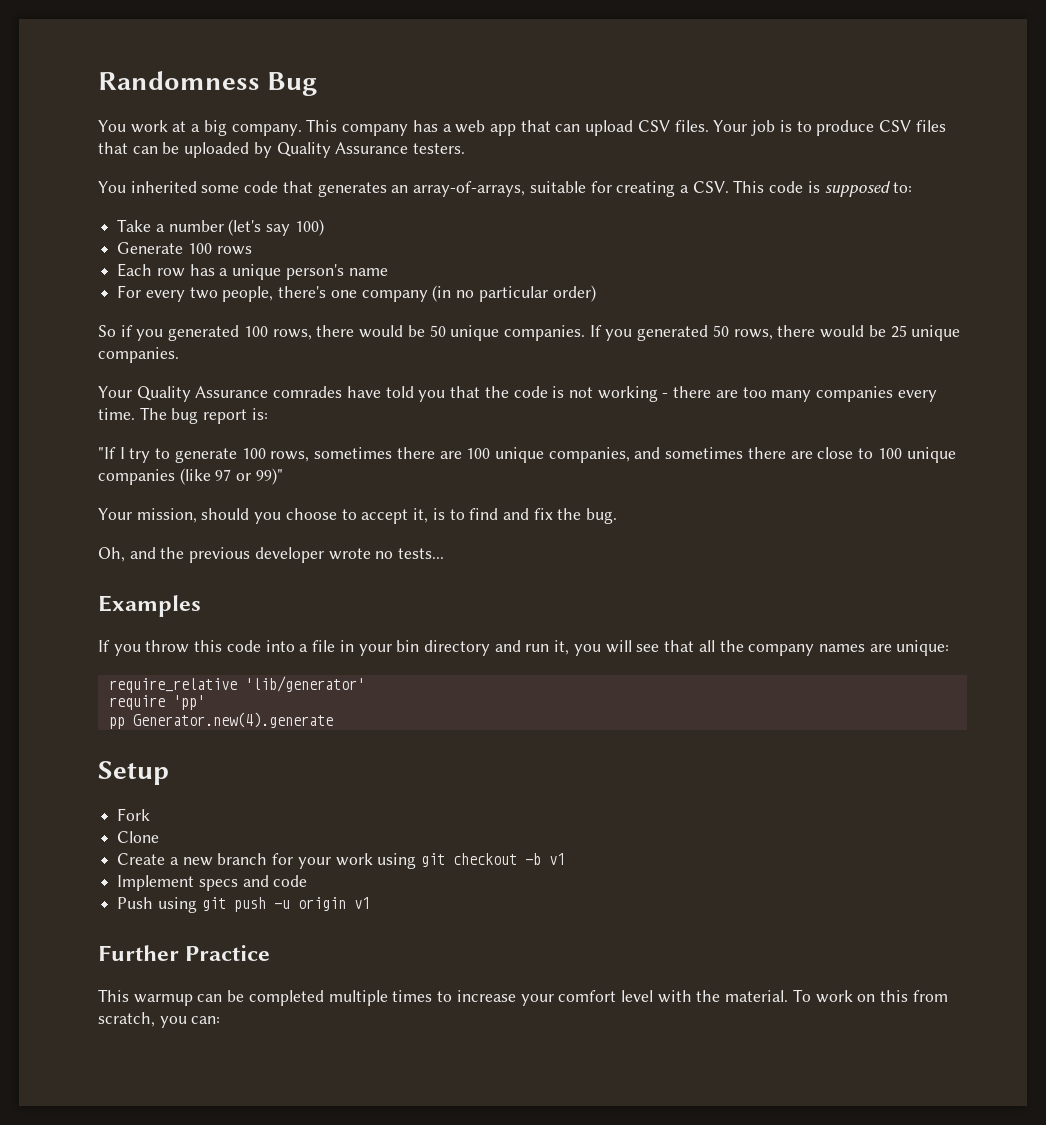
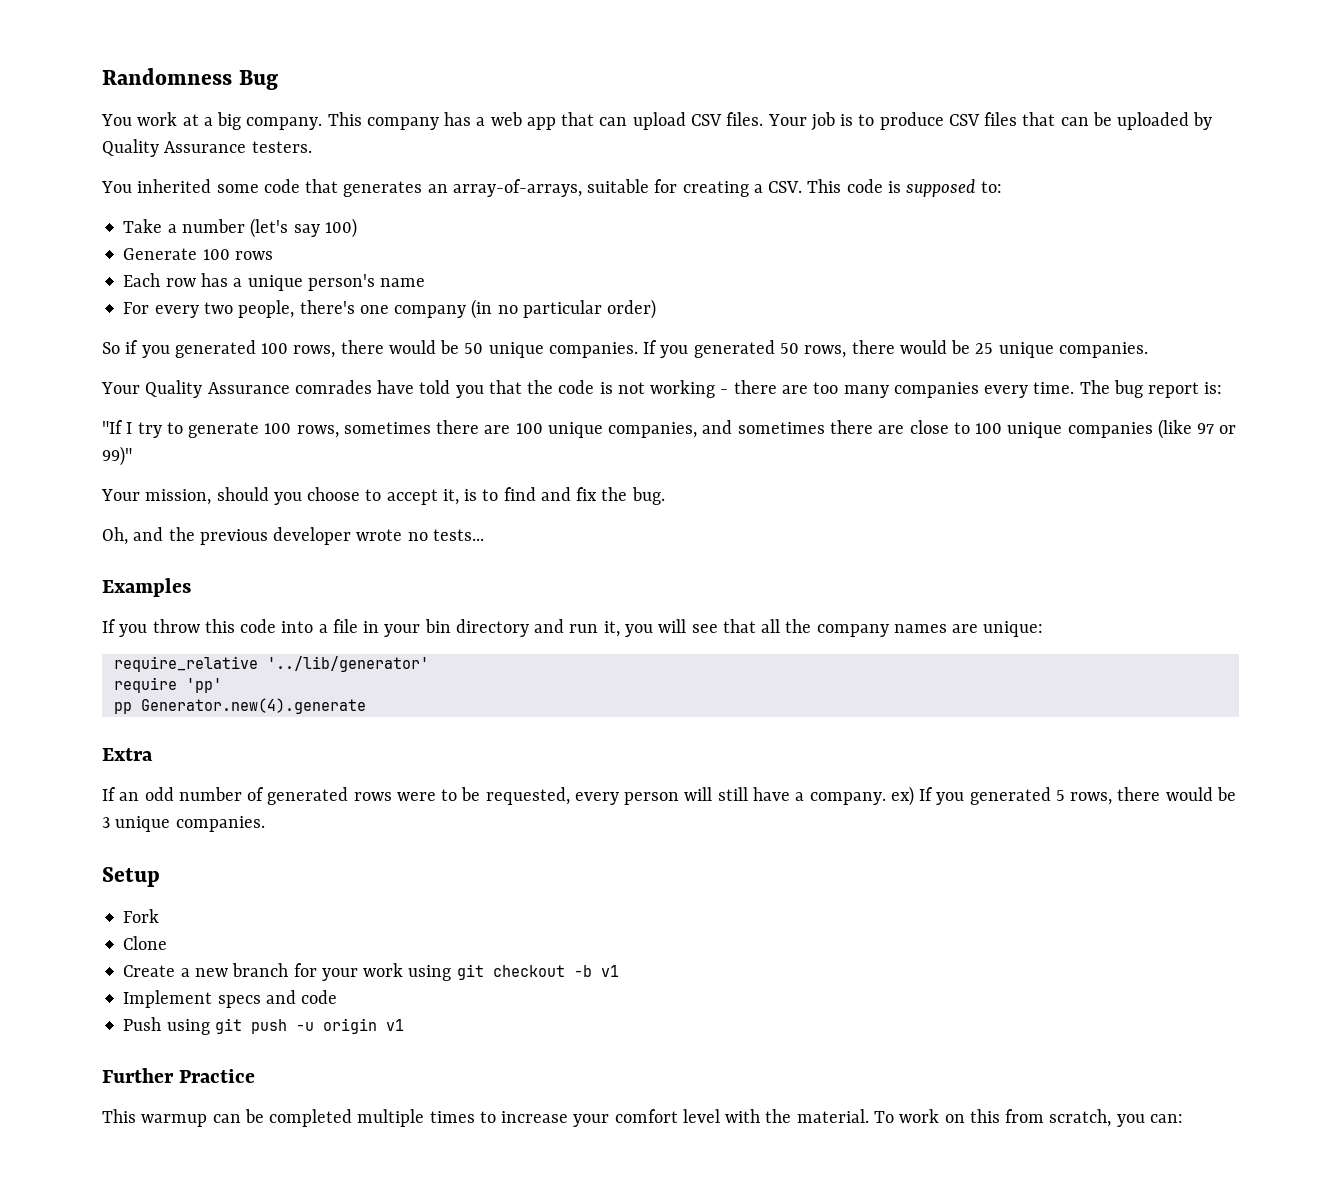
[244,676,365,692] 'lib/generator' -> [266,656,429,672] '../lib/generator'
(333, 720) none -> [102,748,153,761] [102,786,1236,806] [102,816,265,832] // Extra // If an odd number of generated rows were to be requested, every person will still have a company. ex) If you generated 5 rows, there would be 3 unique companies.

